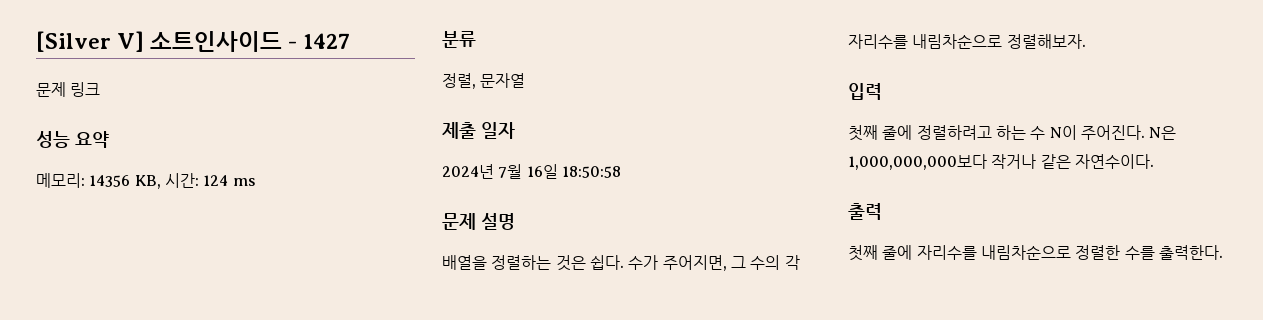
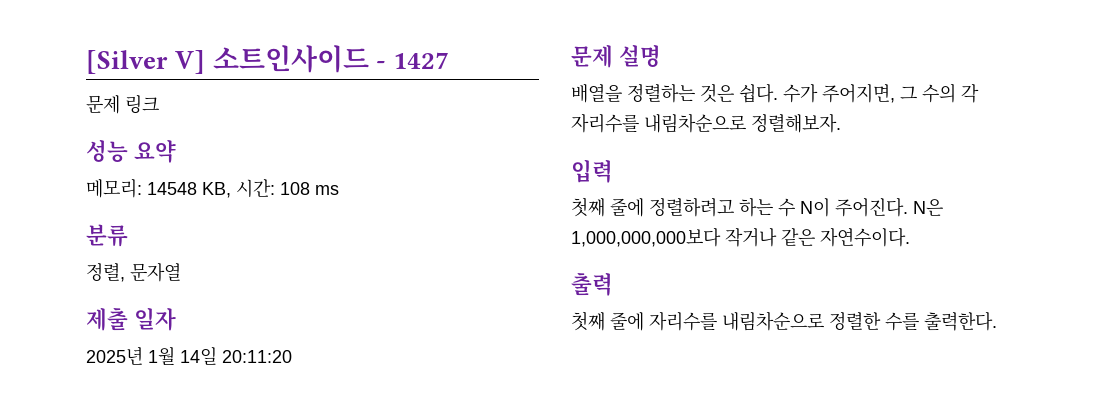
[89,175,131,187] 14356 -> [147,182,197,195] 14548
[203,175,229,186] 124 -> [280,182,310,195] 108
[442,164,621,179] 2024년 7월 16일 18:50:58 -> [86,346,292,365] 2025년 1월 14일 20:11:20

